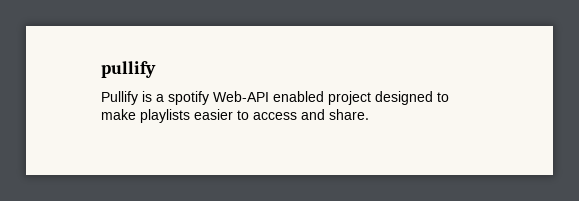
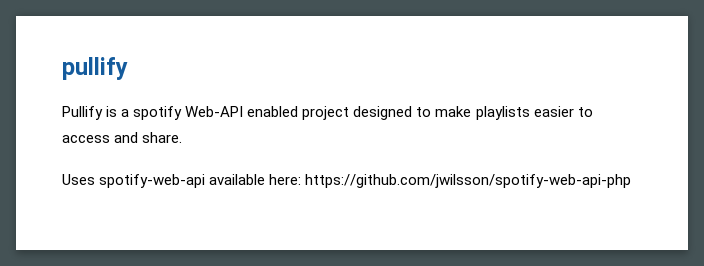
(369, 114) none -> [62,174,632,188] // Uses spotify-web-api available here: https://github.com/jwilsson/spotify-web-api-php

